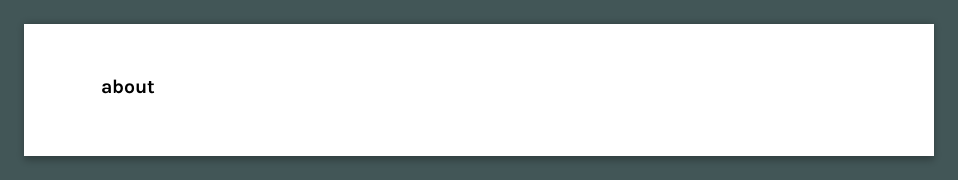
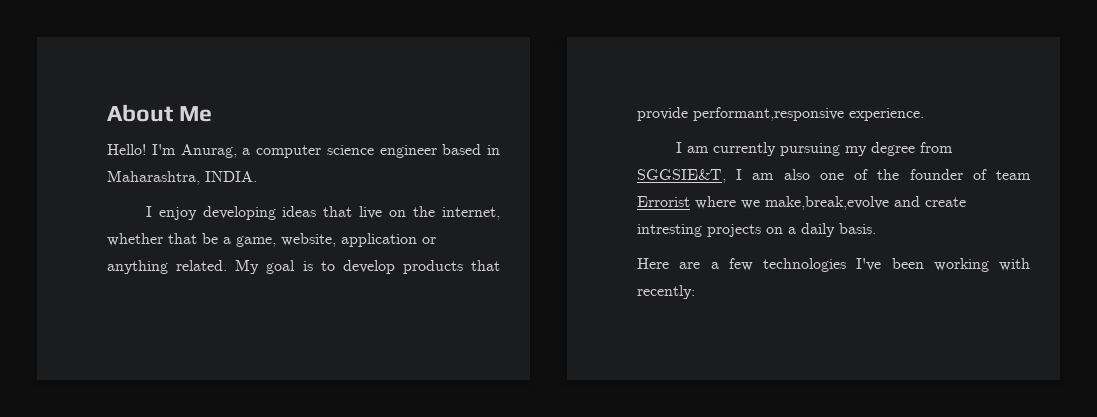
[101,79,155,94] about -> [107,104,213,122] [107,144,500,158] [107,170,257,185] [145,206,501,220] [107,233,436,247] [107,259,500,274] [637,107,924,121] [675,142,953,156] [637,169,1031,183] [637,196,966,210] [637,223,876,237] [637,258,1030,272] [637,285,695,299] About Me // Hello! I'm Anurag, a computer science engineer based in Maharashtra, INDIA. // I enjoy developing ideas that live on the internet, whether that be a game, website, application or anything related. My goal is to develop products that provide performant,responsive experience. // I am currently pursuing my degree from SGGSIE&T, I am also one of the founder of team Errorist where we make,break,evolve and create intresting projects on a daily basis. // Here are a few technologies I've been working with recently:

